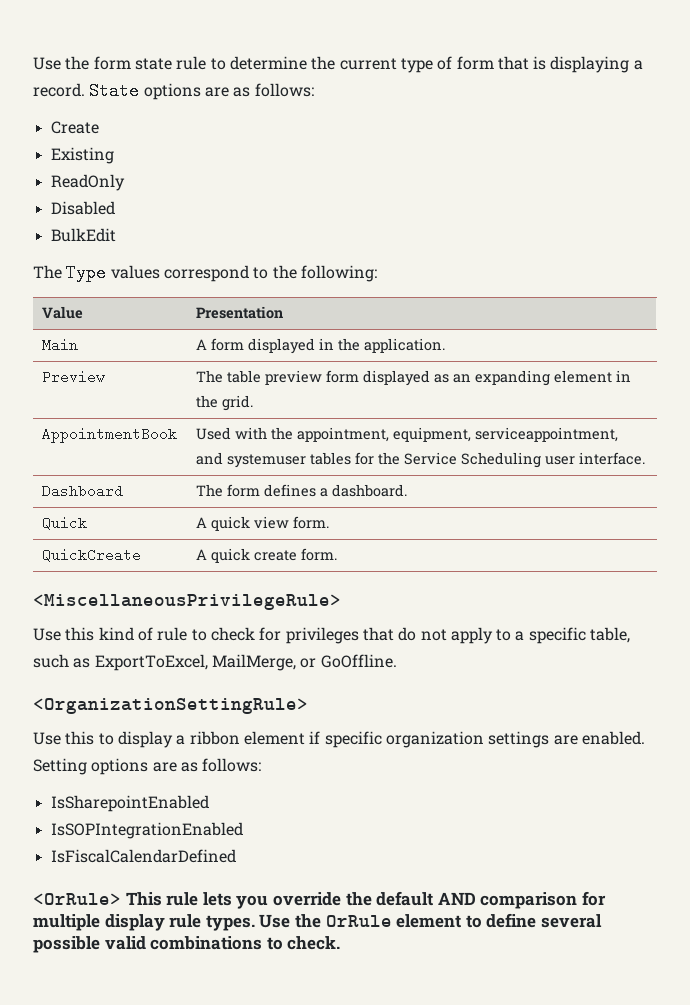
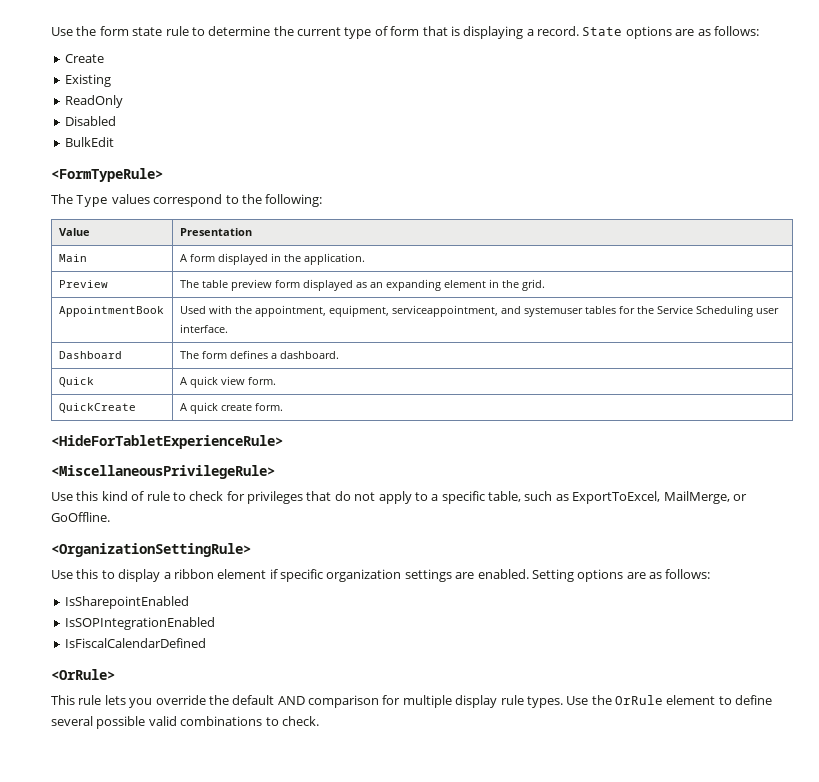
(116, 235) none -> [51,168,163,182] // <FormTypeRule>
(338, 554) none -> [51,435,283,449] // <HideForTabletExperienceRule>
(121, 899) none -> (115, 674) //

